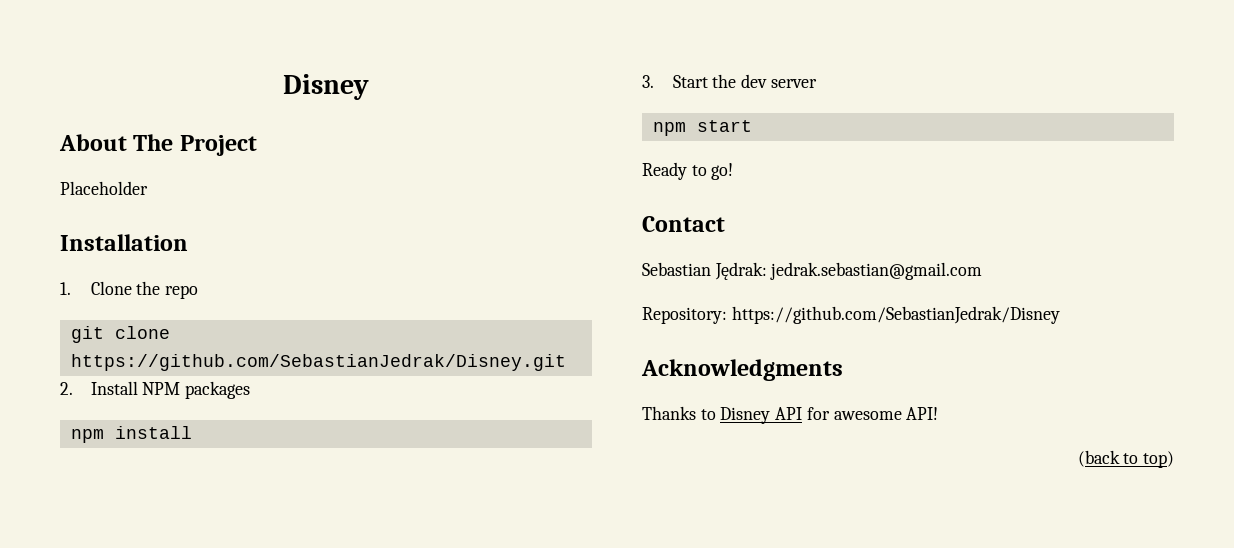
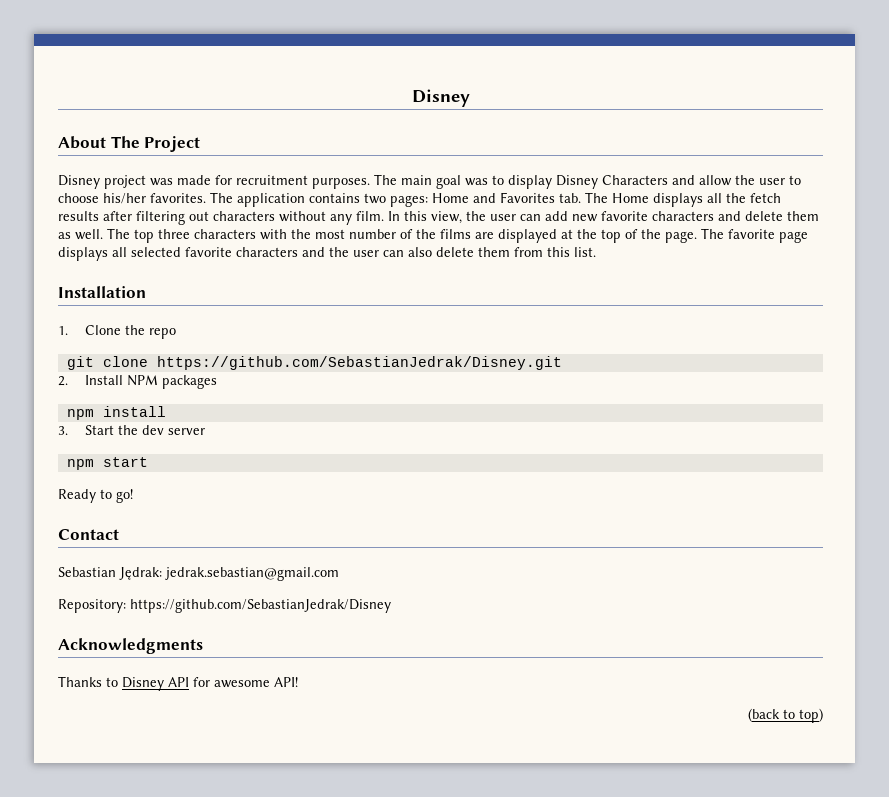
[60,181,148,195] Placeholder -> [58,174,801,189] [58,192,781,207] [58,211,819,225] [58,228,808,243] [58,247,596,261] Disney project was made for recruitment purposes. The main goal was to display Disney Characters and allow the user to choose his/her favorites. The application contains two pages: Home and Favorites tab. The Home displays all the fetch results after filtering out characters without any film. In this view, the user can add new favorite characters and delete them as well. The top three characters with the most number of the films are displayed at the top of the page. The favorite page displays all selected favorite characters and the user can also delete them from this list.

